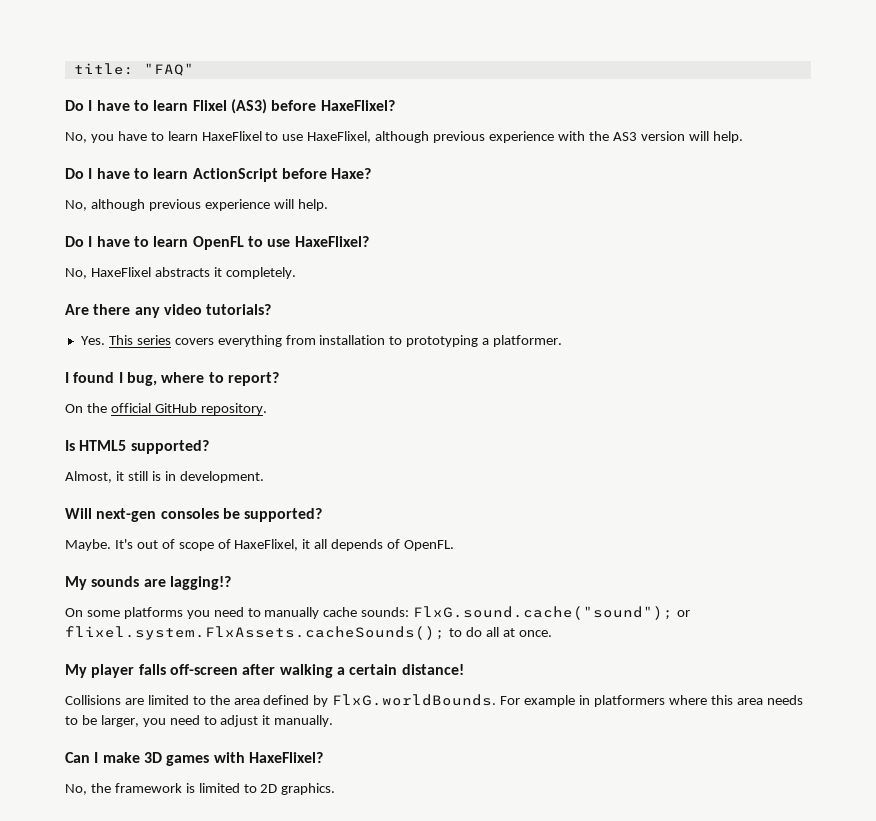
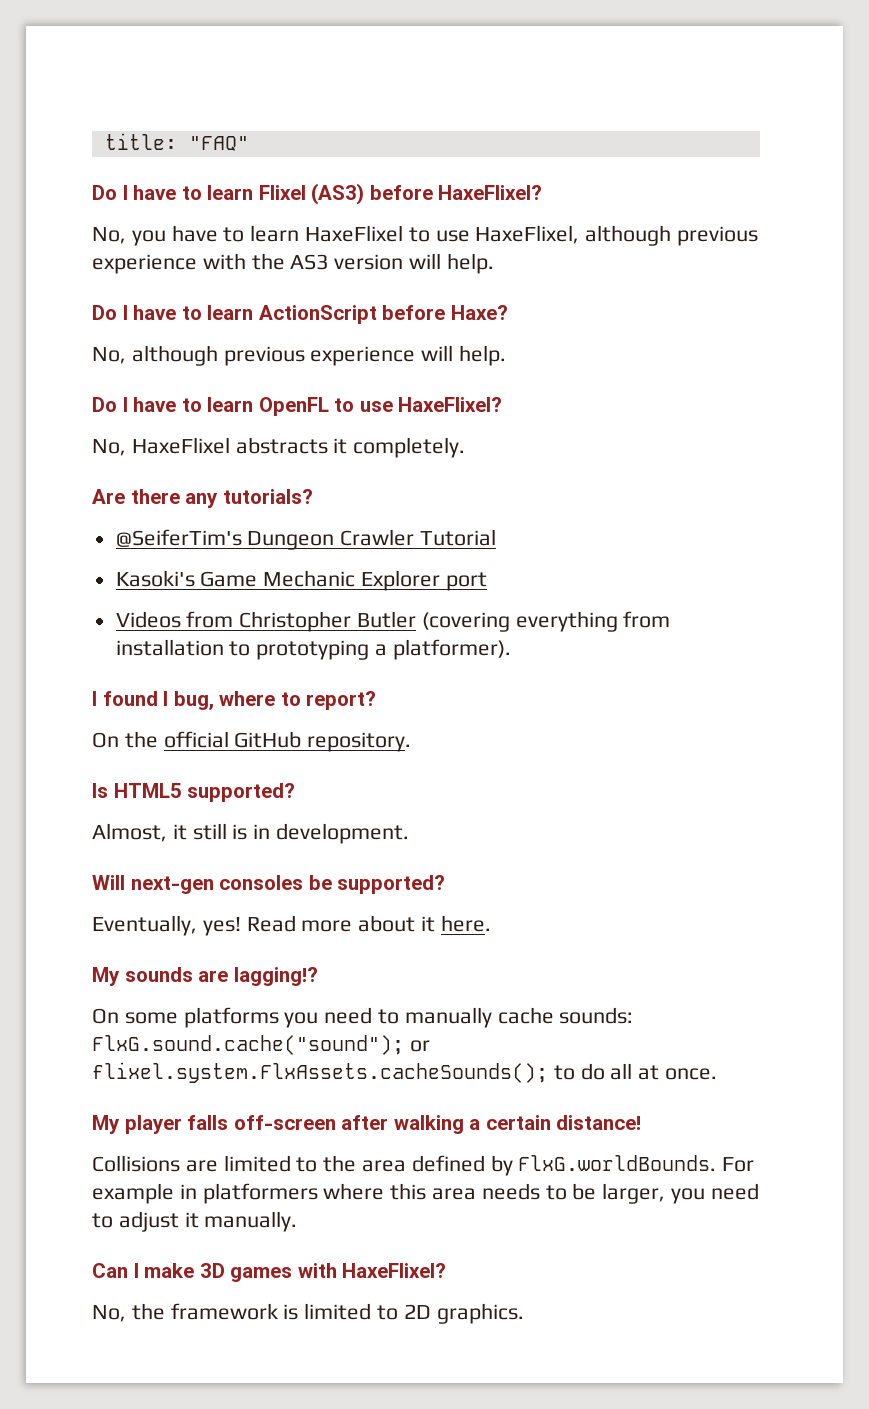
[163,304,202,315] video -> (219, 500) none
[80,335,214,345] Yes. This series covers -> [115,529,497,550] [115,570,487,591] [115,611,510,632] @SeiferTim's Dungeon Crawler Tutorial // Kasoki's Game Mechanic Explorer port // Videos from Christopher Butler (covering
[493,335,563,347] platformer. -> [392,639,511,660] platformer).
[65,539,455,551] Maybe. It's out of scope of HaxeFlixel, it all depends of OpenFL. -> [92,915,491,936] Eventually, yes! Read more about it here.

